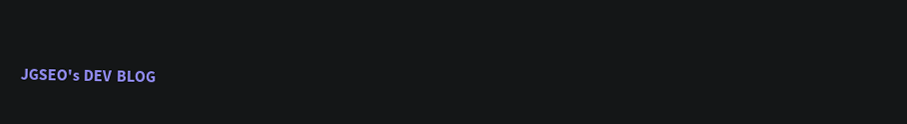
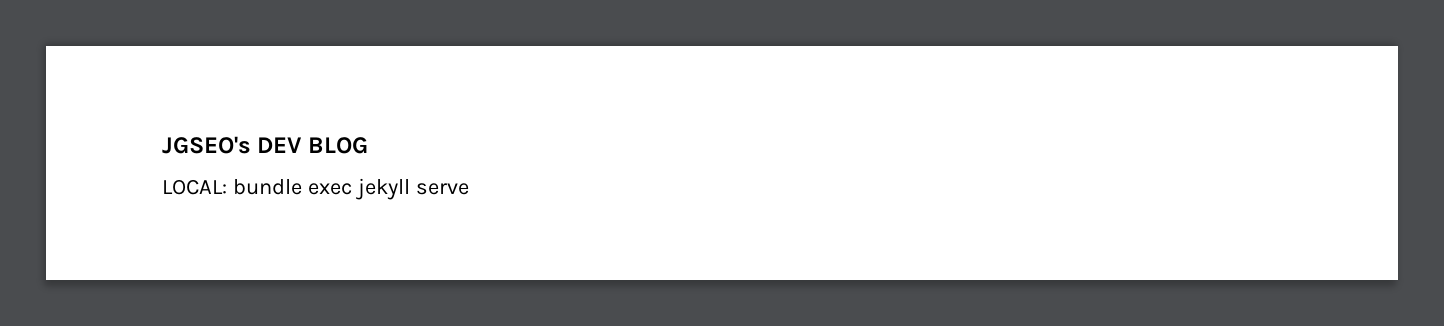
(156, 76) none -> [162,178,469,200] // LOCAL: bundle exec jekyll serve

